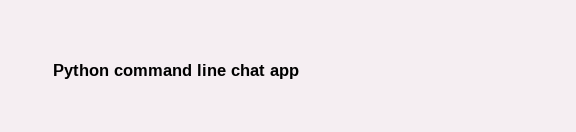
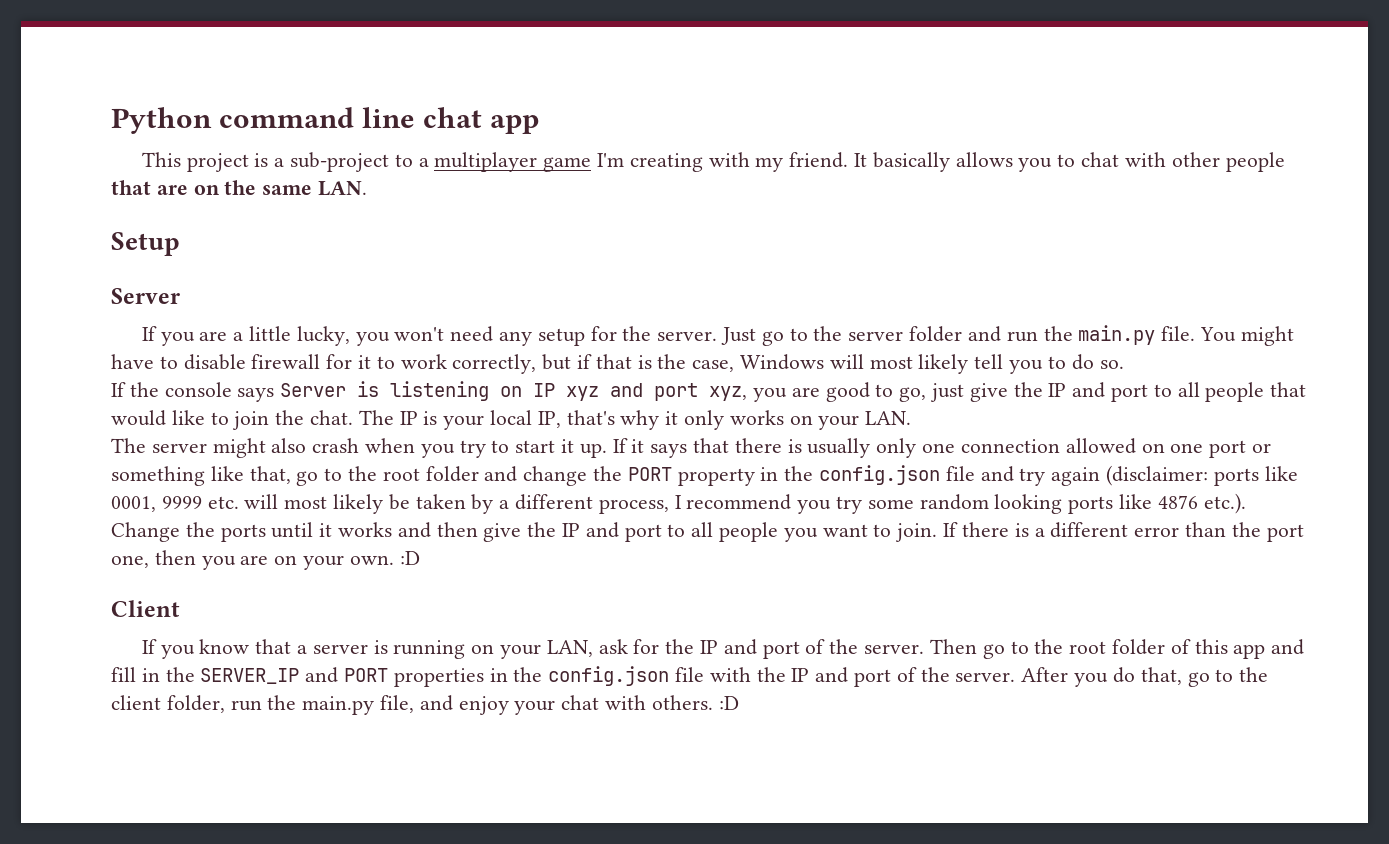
(299, 73) none -> [141,152,1285,172] [111,180,368,196] [111,232,180,256] [111,288,180,304] [141,325,1294,346] [111,354,1124,374] [111,381,1307,402] [111,410,912,430] [111,438,1271,458] [111,465,1298,486] [111,493,1246,514] [111,522,1304,542] [111,550,420,570] [111,600,180,617] [141,639,1305,659] [111,666,1269,687] [111,695,739,715] // This project is a sub-project to a multiplayer game I'm creating with my friend. It basically allows you to chat with other people that are on the same LAN. // Setup // Server // If you are a little lucky, you won't need any setup for the server. Just go to the server folder and run the main.py file. You might have to disable firewall for it to work correctly, but if that is the case, Windows will most likely tell you to do so. // If the console says Server is listening on IP xyz and port xyz, you are good to go, just give the IP and port to all people that would like to join the chat. The IP is your local IP, that's why it only works on your LAN. // The server might also crash when you try to start it up. If it says that there is usually only one connection allowed on one port or something like that, go to the root folder and change the PORT property in the config.json file and try again (disclaimer: ports like 0001, 9999 etc. will most likely be taken by a different process, I recommend you try some random looking ports like 4876 etc.). Change the ports until it works and then give the IP and port to all people you want to join. If there is a different error than the port one, then you are on your own. :D // Client // If you know that a server is running on your LAN, ask for the IP and port of the server. Then go to the root folder of this app and fill in the SERVER_IP and PORT properties in the config.json file with the IP and port of the server. After you do that, go to the client folder, run the main.py file, and enjoy your chat with others. :D

